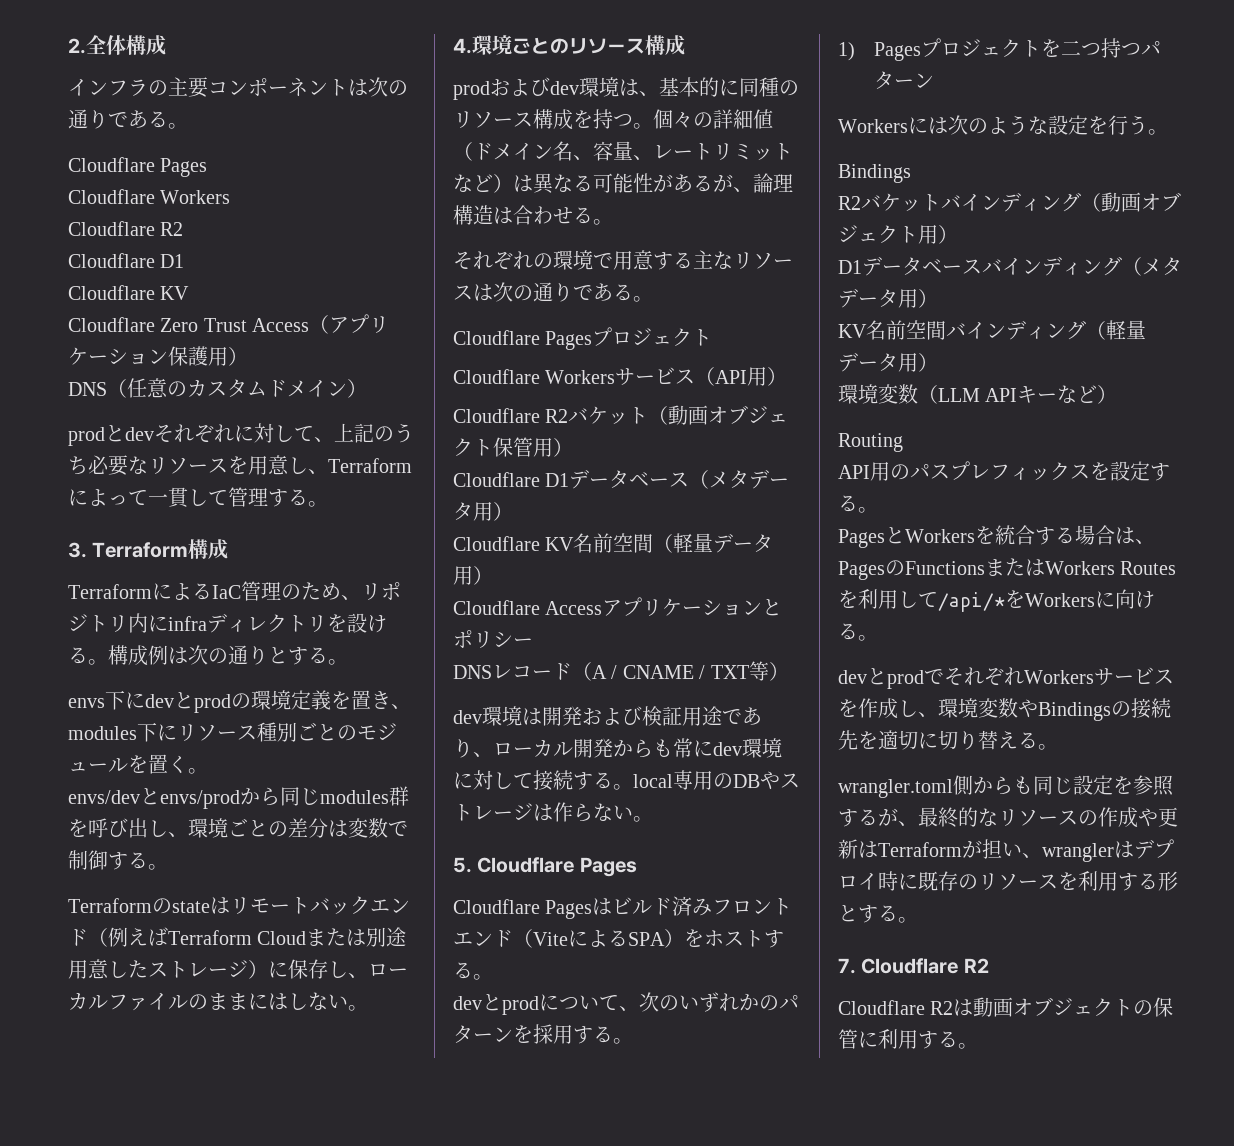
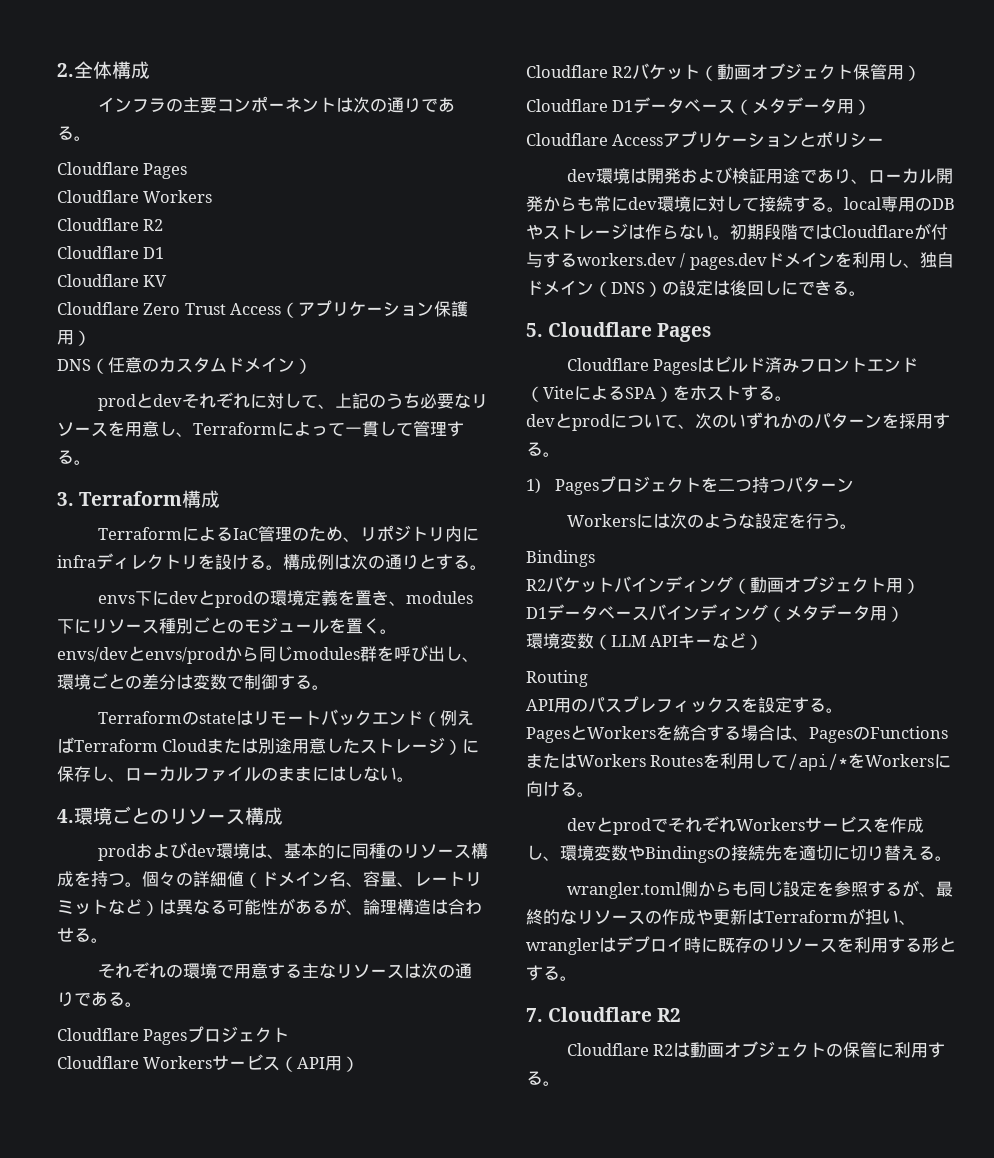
[453,533,774,553] [453,566,493,585] // Cloudflare KV名前空間（軽量データ用） -> (872, 107) none
[453,661,789,681] // DNSレコード（A / CNAME / TXT等） -> (885, 142) none
(653, 819) none -> [730,223,948,240] [526,252,954,270] [526,280,866,297] 初期段階ではCloudflareが付与するworkers.dev / pages.devドメインを利用し、独自ドメイン（DNS）の設定は後回しにできる。
[838,320,1146,340] [838,352,938,372] // KV名前空間バインディング（軽量データ用） -> (904, 614) none

